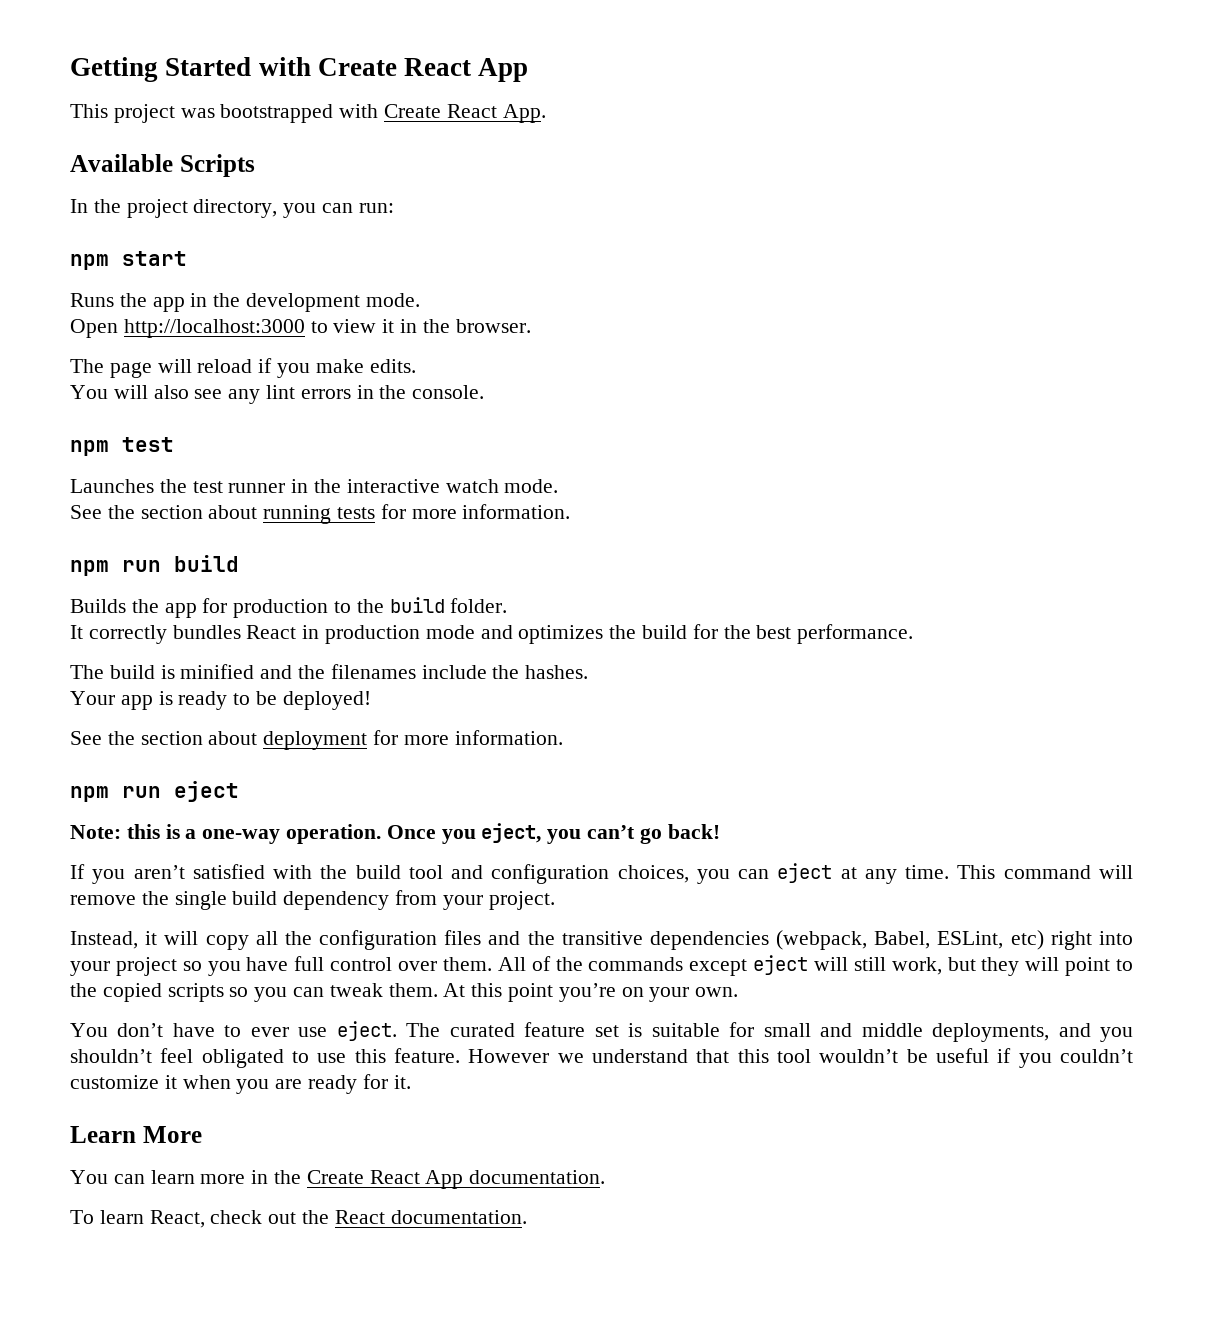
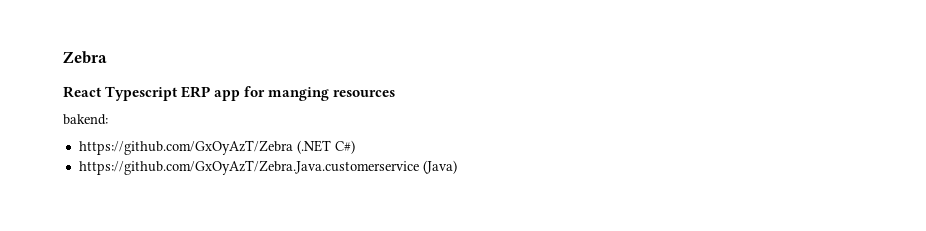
[70,57,529,82] [70,104,546,123] [70,154,255,177] [70,199,394,218] [70,251,187,270] [70,293,420,312] [70,319,531,338] [70,358,416,378] [70,385,485,404] [70,437,174,456] [70,479,559,493] [70,504,571,524] [70,555,239,576] [70,597,508,618] [70,624,914,644] [70,664,589,679] [70,691,371,710] [70,730,563,750] [70,781,239,802] [70,823,720,844] [70,863,1134,884] [70,890,555,910] [70,930,1133,950] [70,955,1133,976] [70,983,739,1002] [70,1021,1134,1042] [70,1048,1134,1068] [70,1074,411,1094] [70,1126,202,1143] [70,1170,606,1189] [70,1210,527,1228] Getting Started with Create React App // This project was bootstrapped with Create React App. // Available Scripts // In the project directory, you can run: // npm start // Runs the app in the development mode. // Open http://localhost:3000 to view it in the browser. // The page will reload if you make edits. // You will also see any lint errors in the console. // npm test // Launches the test runner in the interactive watch mode. // See the section about running tests for more information. // npm run build // Builds the app for production to the build folder. // It correctly bundles React in production mode and optimizes the build for the best performance. // The build is minified and the filenames include the hashes. // Your app is ready to be deployed! // See the section about deployment for more information. // npm run eject // Note: this is a one-way operation. Once you eject, you can’t go back! // If you aren’t satisfied with the build tool and configuration choices, you can eject at any time. This command will remove the single build dependency from your project. // Instead, it will copy all the configuration files and the transitive dependencies (webpack, Babel, ESLint, etc) right into your project so you have full control over them. All of the commands except eject will still work, but they will point to the copied scripts so you can tweak them. At this point you’re on your own. // You don’t have to ever use eject. The curated feature set is suitable for small and middle deployments, and you shouldn’t feel obligated to use this feature. However we understand that this tool wouldn’t be useful if you couldn’t customize it when you are ready for it. // Learn More // You can learn more in the Create React App documentation. // To learn React, check out the React documentation. -> [63,51,107,64] [63,86,396,101] [63,114,108,125] [78,140,355,155] [78,160,457,175] Zebra // React Typescript ERP app for manging resources // bakend: // https://github.com/GxOyAzT/Zebra (.NET C#) // https://github.com/GxOyAzT/Zebra.Java.customerservice (Java)

